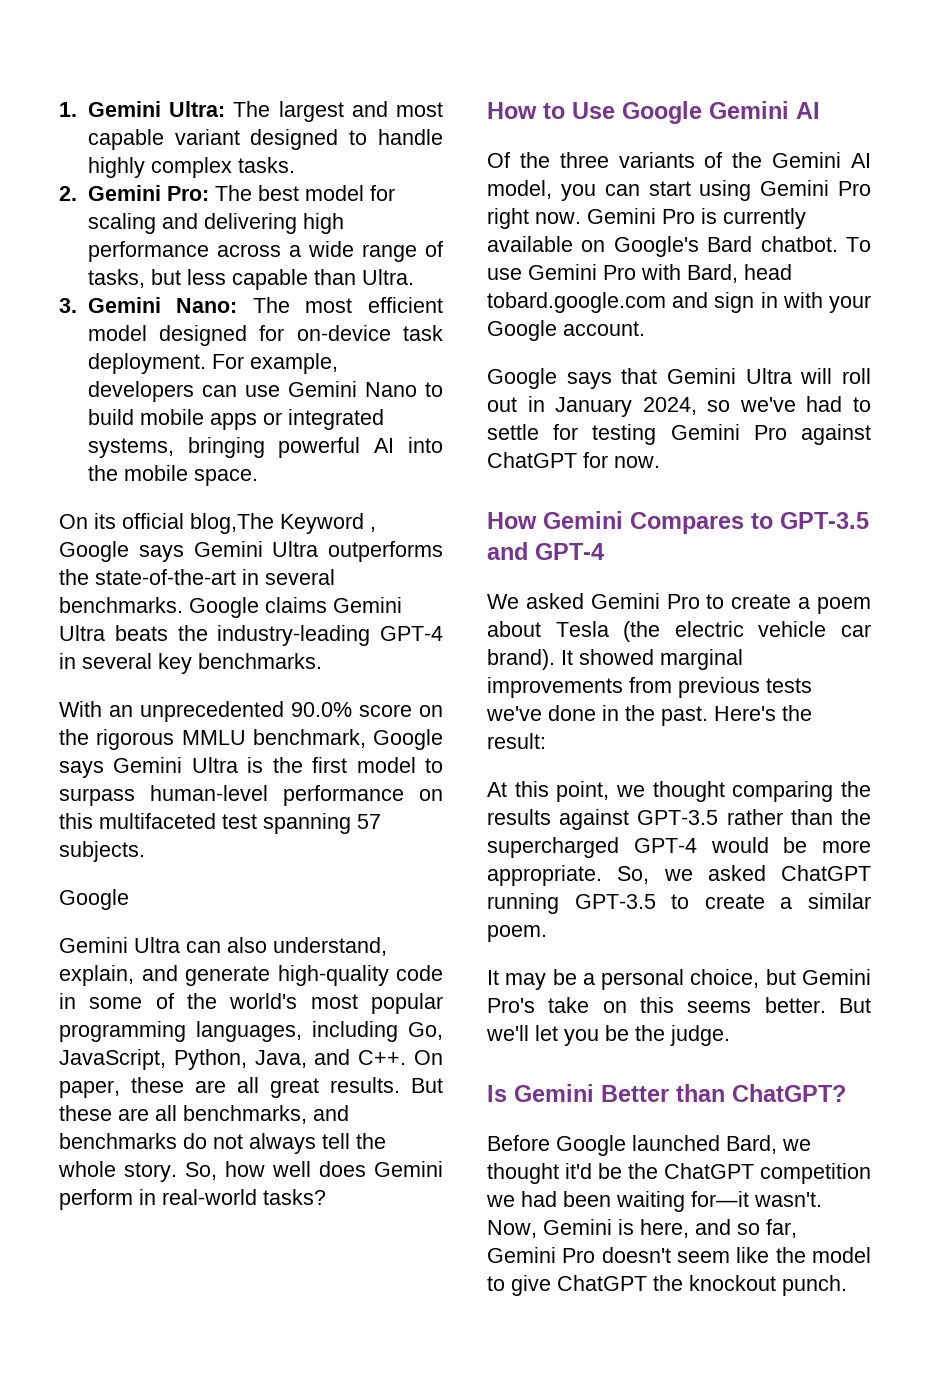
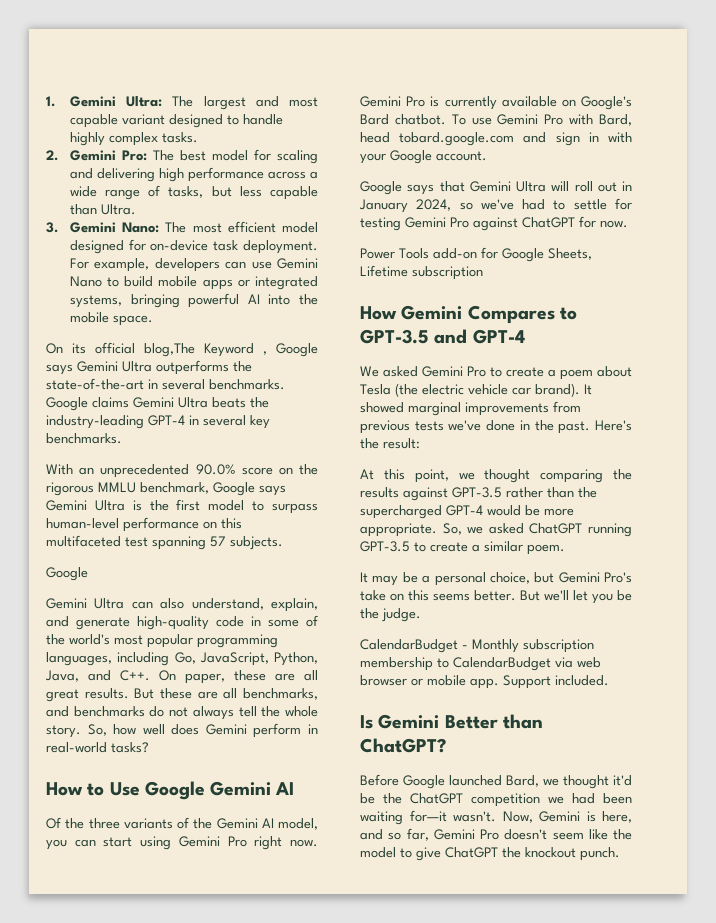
(660, 462) none -> [360,247,592,262] [360,265,483,280] // Power Tools add-on for Google Sheets, Lifetime subscription
(730, 1035) none -> [360,639,594,653] [360,657,601,671] [360,675,609,689] // CalendarBudget - Monthly subscription membership to CalendarBudget via web browser or mobile app. Support included.

